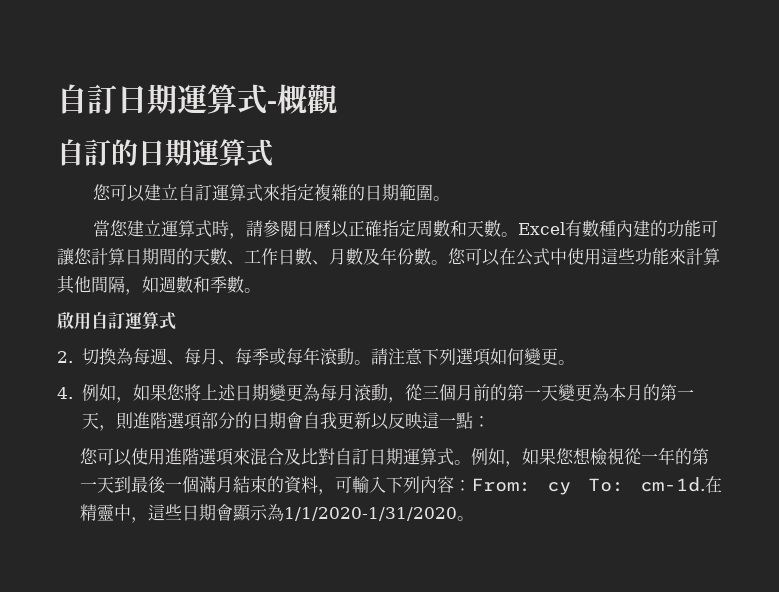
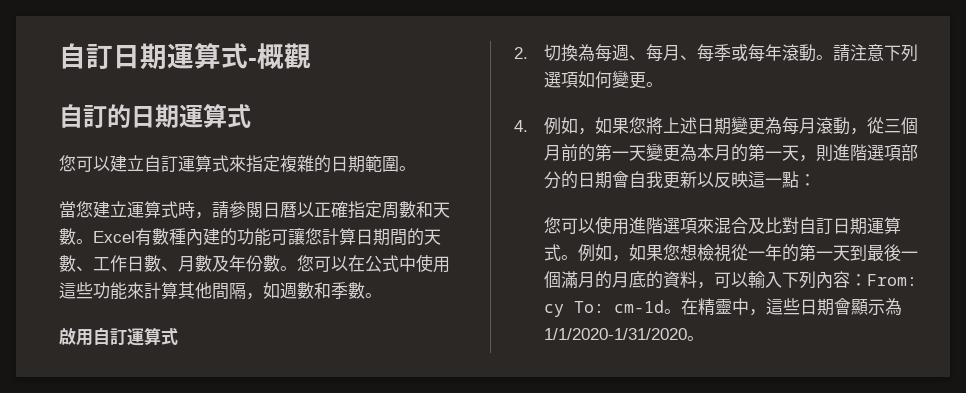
[232,476,267,493] 結束 -> [594,271,646,289] 的月底
(352, 484) none -> [730,272,748,287] 以
[640,477,705,492] cm-1d. -> [613,300,681,314] cm-1d。

